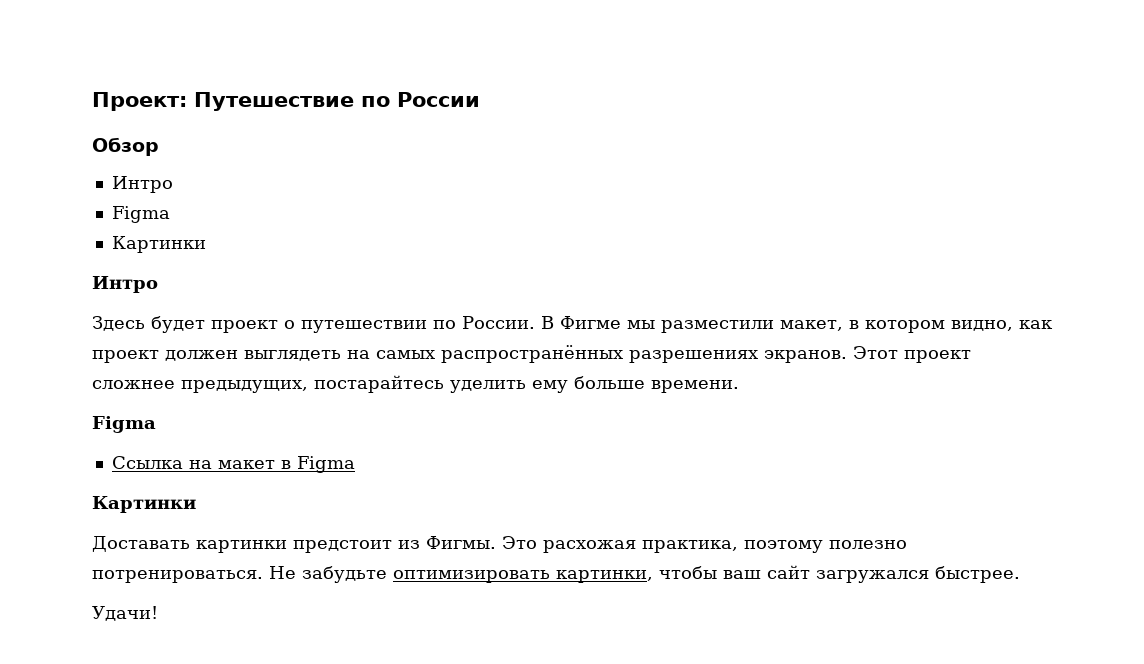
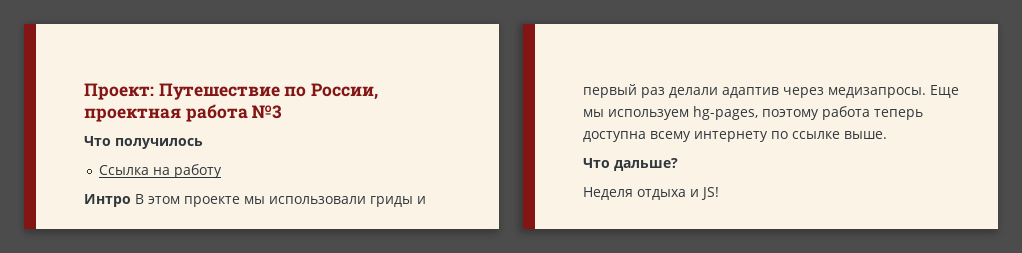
[397,92,480,107] [92,137,159,156] [111,176,173,193] [111,206,170,223] [111,236,206,253] [92,276,158,293] [92,316,1053,333] [92,345,971,363] [92,375,739,393] [92,416,156,433] [111,456,355,473] [92,496,196,513] [92,536,907,553] [92,565,1020,583] [92,606,158,621] России // Обзор // Интро // Figma // Картинки // Интро // Здесь будет проект о путешествии по России. В Фигме мы разместили макет, в котором видно, как проект должен выглядеть на самых распространённых разрешениях экранов. Этот проект сложнее предыдущих, постарайтесь уделить ему больше времени. // Figma // Ссылка на макет в Figma // Картинки // Доставать картинки предстоит из Фигмы. Это расхожая практика, поэтому полезно потренироваться. Не забудьте оптимизировать картинки, чтобы ваш сайт загружался быстрее. // Удачи! -> [311,83,379,100] [84,104,283,122] [84,136,203,149] [99,164,223,178] [84,194,426,207] [583,84,959,98] [583,106,923,120] [583,131,887,142] [583,158,678,171] [583,187,719,200] России, проектная работа №3 // Что получилось // Ссылка на работу // Интро В этом проекте мы использовали гриды и первый раз делали адаптив через медизапросы. Еще мы используем hg-pages, поэтому работа теперь доступна всему интернету по ссылке выше. // Что дальше? // Неделя отдыха и JS!

